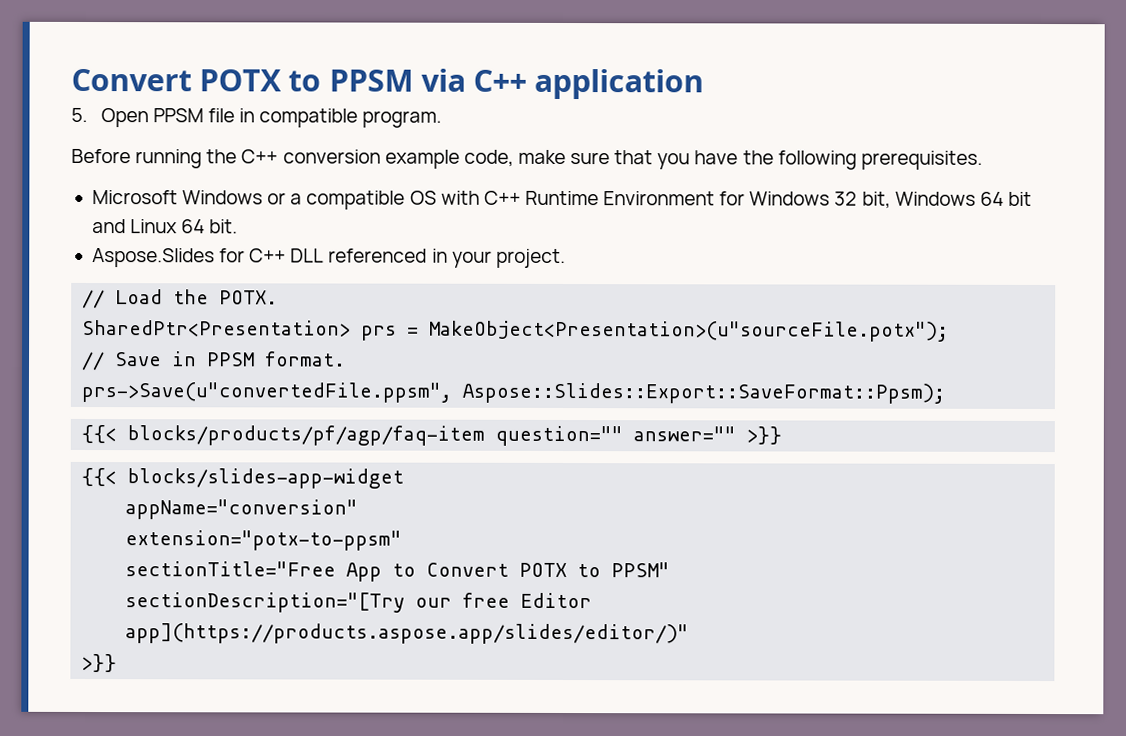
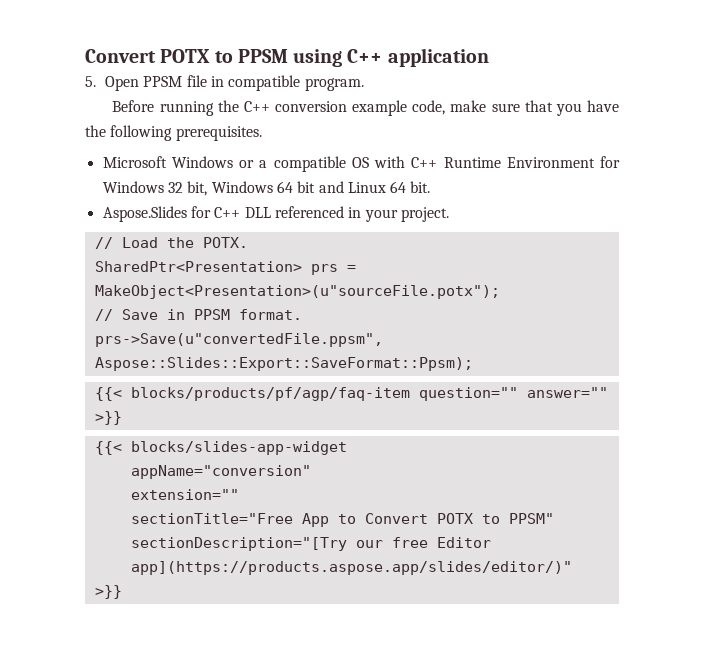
[420,68,466,92] via -> [293,49,343,67] using
[125,530,403,551] extension="potx-to-ppsm" -> [130,489,239,500] extension=""

